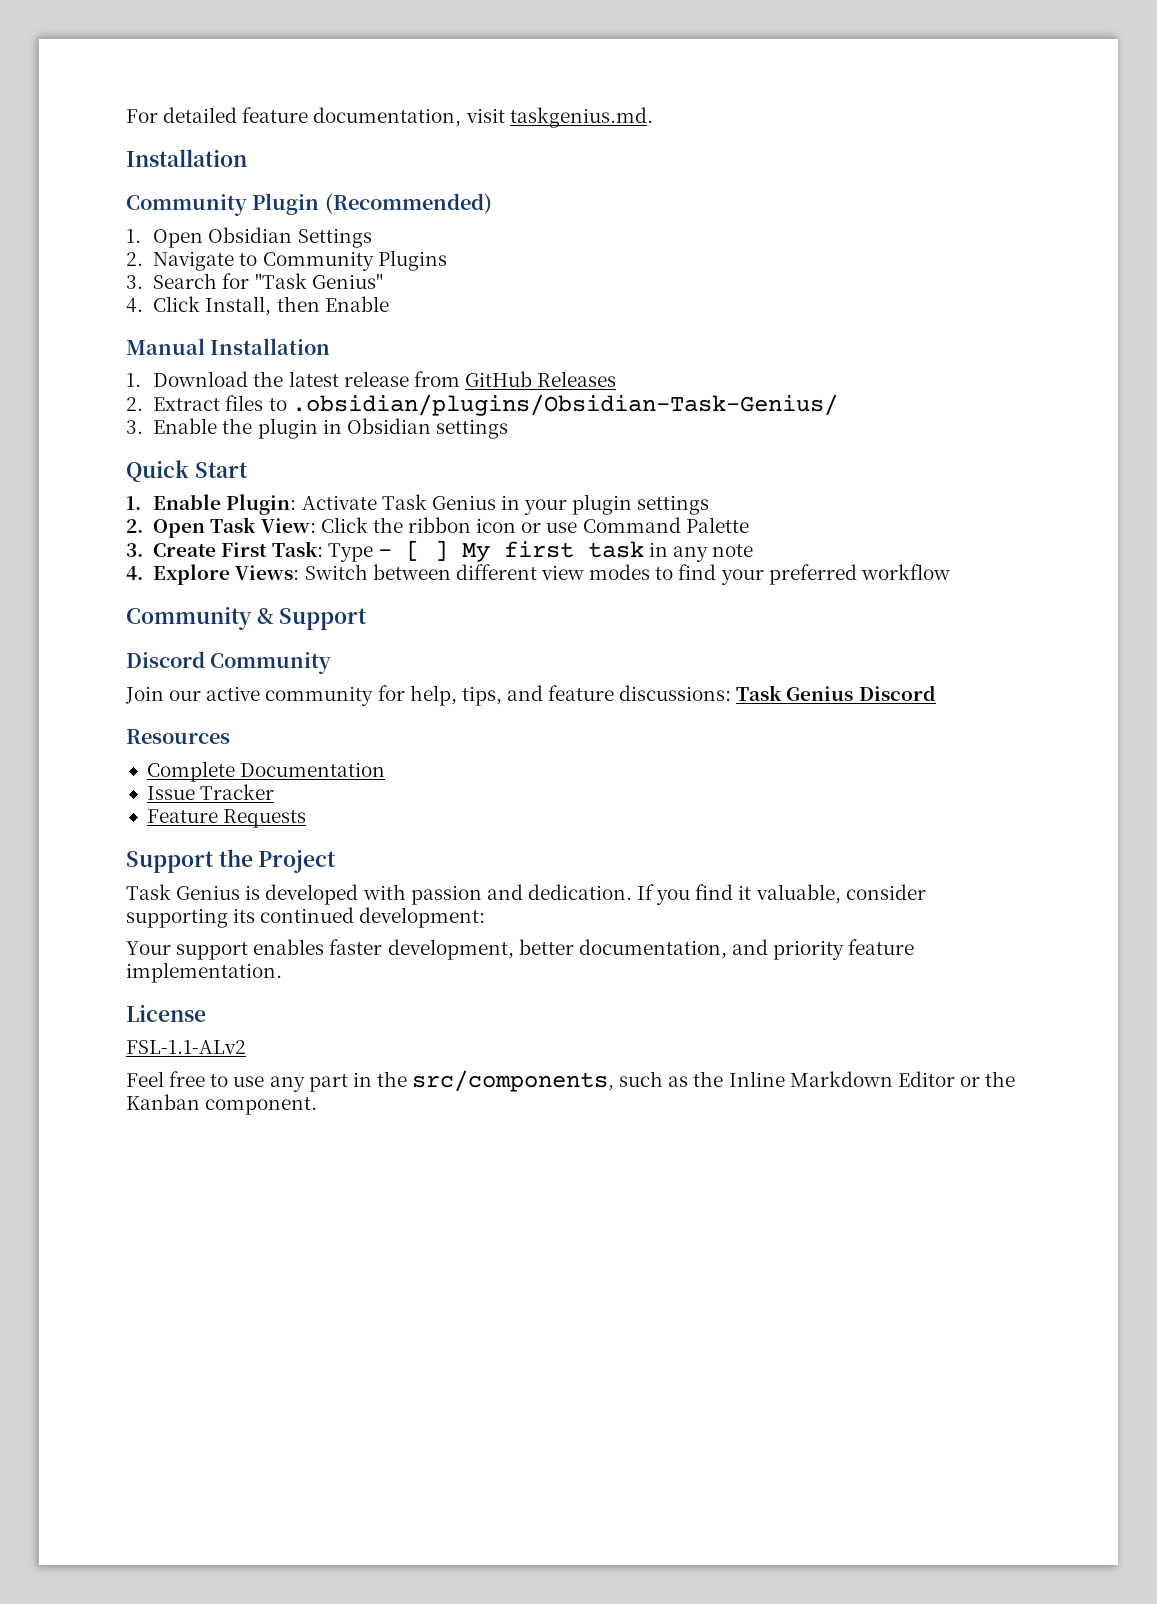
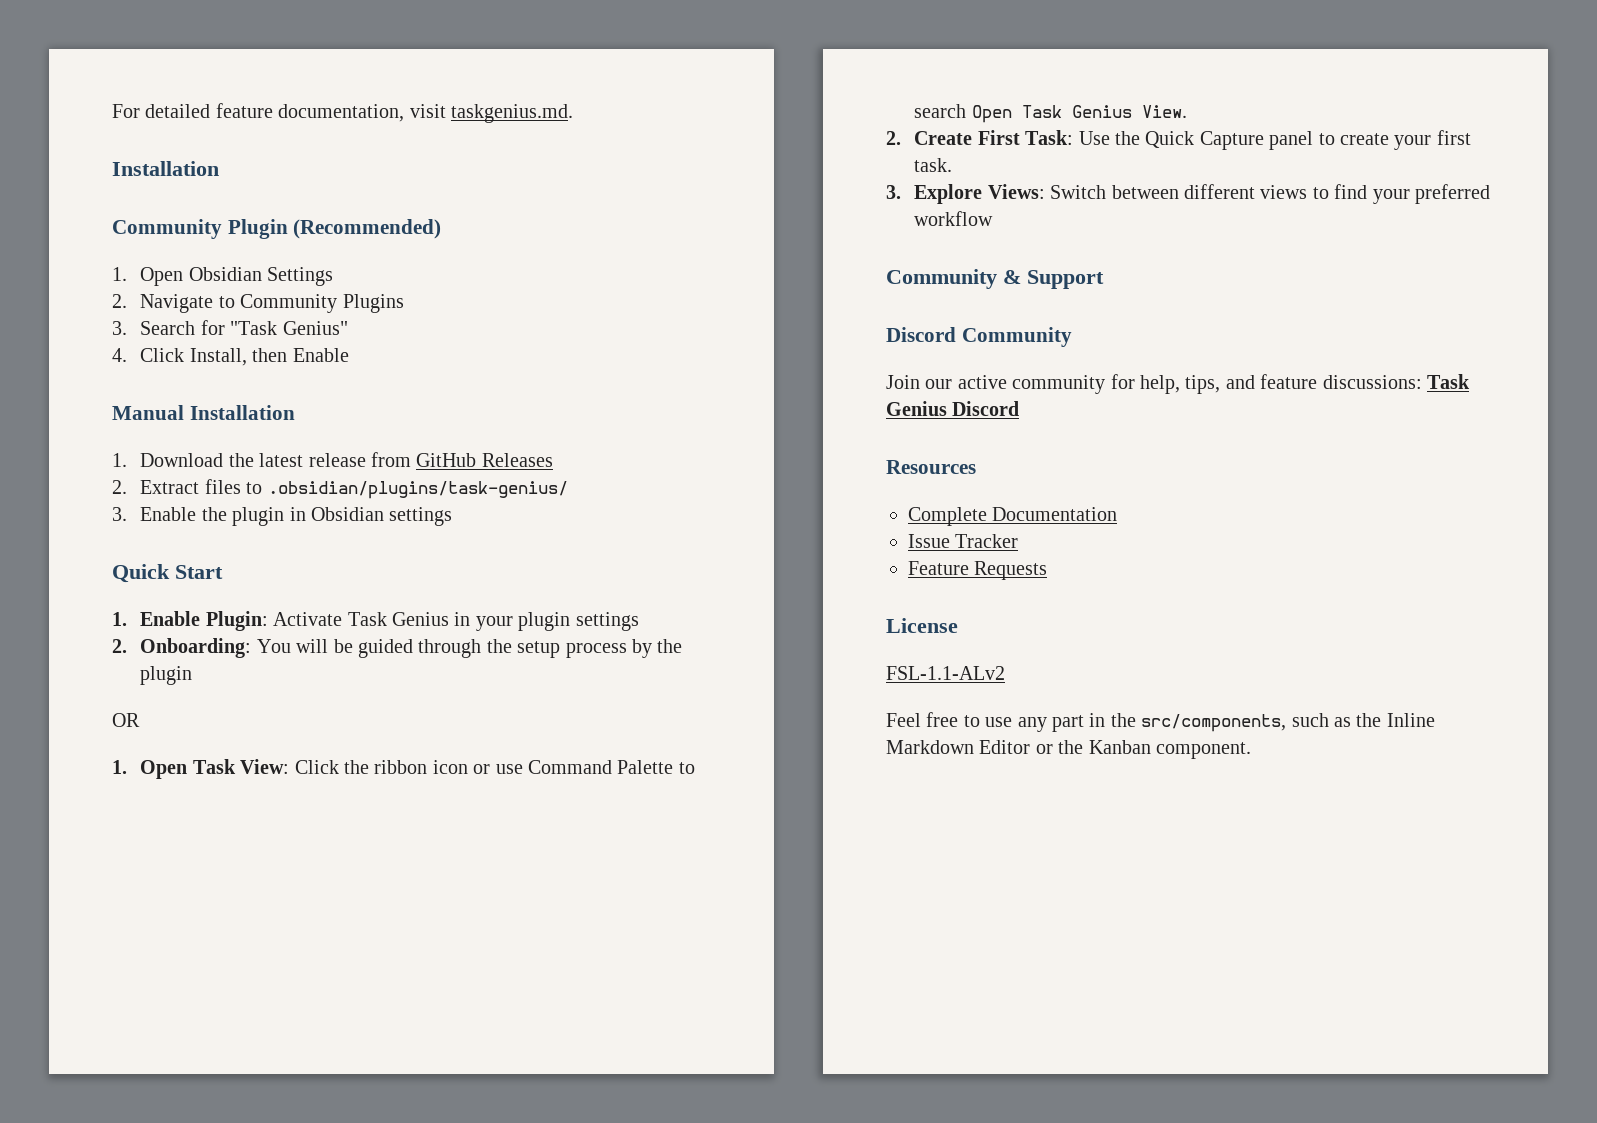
[291,394,838,416] .obsidian/plugins/Obsidian-Task-Genius/ -> [267,481,568,499] .obsidian/plugins/task-genius/
(143, 526) none -> [140,638,683,658] [140,666,193,685] [112,713,140,727] [112,760,127,774] Onboarding: You will be guided through the setup process by the plugin // OR // 1.
[126,540,754,562] [126,566,143,580] // 3. Create First Task: Type - [ ] My first task in any note // 4. -> [678,762,695,774] [914,104,1187,123] [886,130,1471,150] [914,158,953,172] [886,185,901,199] to search Open Task Genius View. // 2. Create First Task: Use the Quick Capture panel to create your first task. // 3.
[540,564,651,580] view modes -> [1260,185,1308,199] views
[126,849,337,873] [126,884,926,905] [126,907,486,928] [126,939,915,960] [126,962,282,983] // Support the Project // Task Genius is developed with passion and dedication. If you find it valuable, consider supporting its continued development: // Your support enables faster development, better documentation, and priority feature implementation. -> (1048, 570) none

